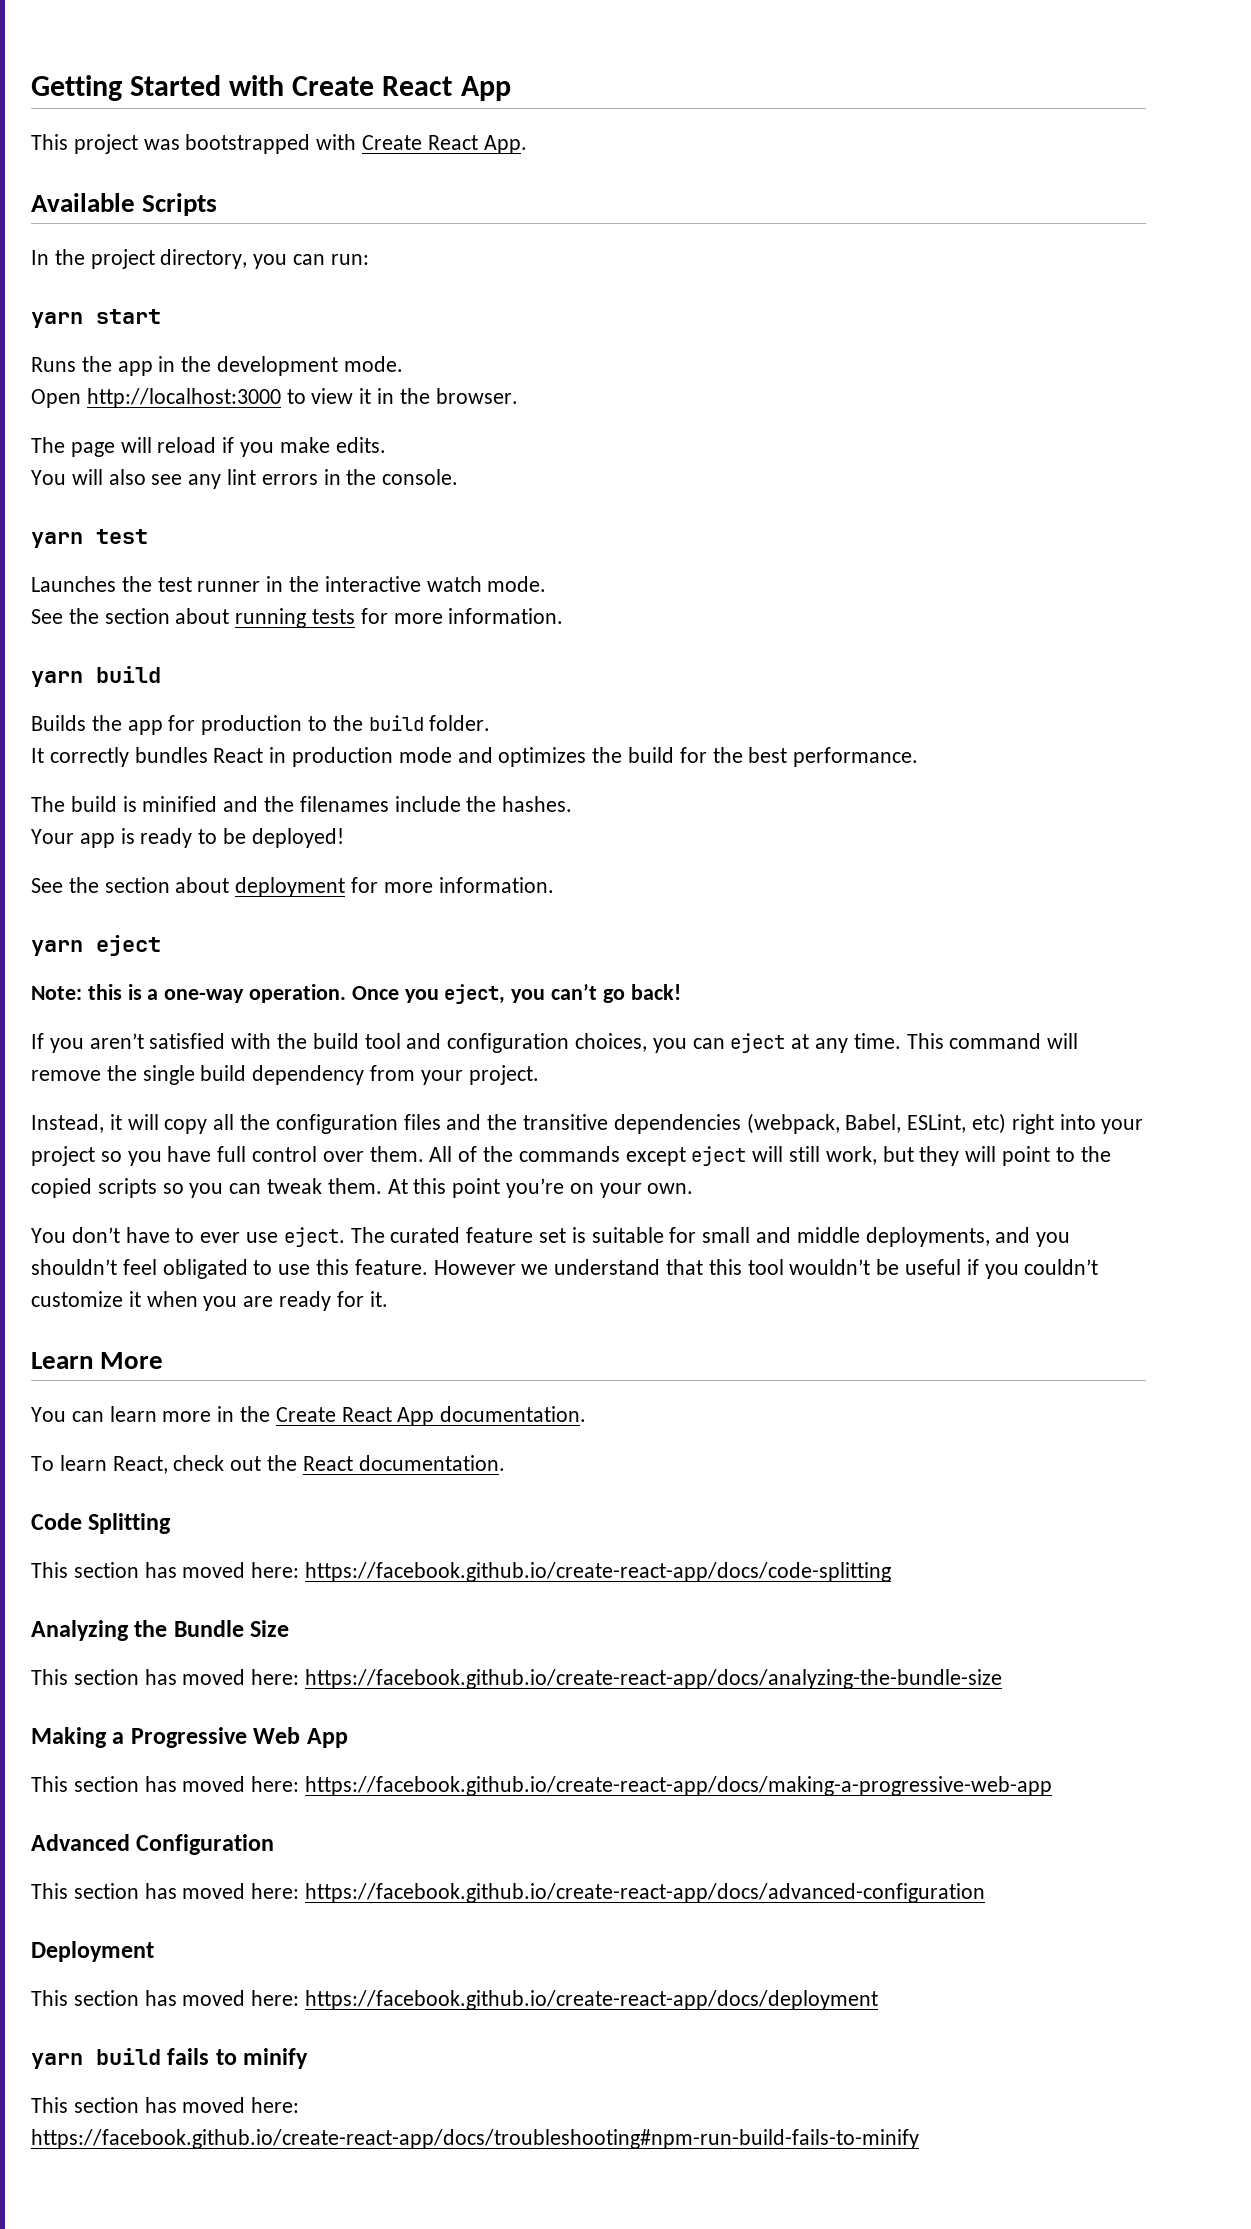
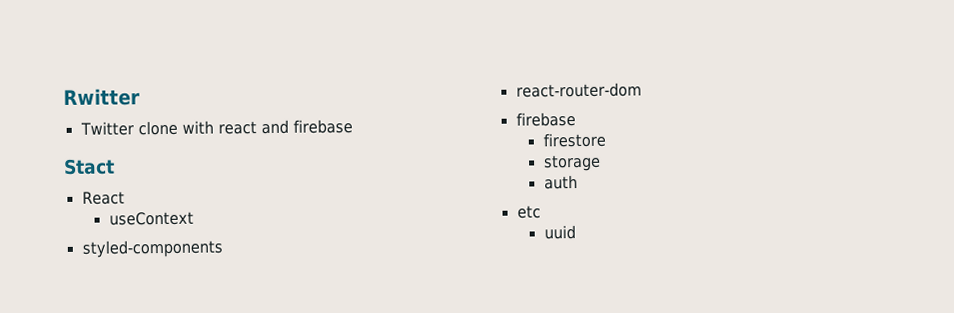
[31,75,511,101] [31,134,527,154] [31,193,218,216] [31,249,369,269] [31,309,161,328] [31,356,403,376] [31,388,518,408] [31,437,386,457] [31,469,459,489] [31,529,148,548] [31,576,547,592] [31,608,564,628] [31,666,161,687] [31,715,491,735] [31,747,919,767] [31,796,573,812] [31,828,344,848] [31,877,554,897] [31,935,161,956] [31,984,681,1004] [31,1033,1079,1053] [31,1065,539,1085] [31,1113,1144,1134] [31,1146,1111,1166] [31,1178,694,1198] [31,1227,1071,1247] [31,1259,1099,1279] [31,1291,388,1311] [31,1352,164,1369] [31,1406,587,1426] [31,1455,505,1474] [31,1513,172,1534] [31,1562,892,1582] [31,1620,290,1641] [31,1669,1003,1689] [31,1727,348,1748] [31,1776,1053,1796] [31,1834,275,1855] [31,1883,986,1903] [31,1941,154,1962] [31,1990,879,2010] [31,2048,309,2069] [31,2097,300,2113] [31,2129,919,2149] Getting Started with Create React App // This project was bootstrapped with Create React App. // Available Scripts // In the project directory, you can run: // yarn start // Runs the app in the development mode. // Open http://localhost:3000 to view it in the browser. // The page will reload if you make edits. // You will also see any lint errors in the console. // yarn test // Launches the test runner in the interactive watch mode. // See the section about running tests for more information. // yarn build // Builds the app for production to the build folder. // It correctly bundles React in production mode and optimizes the build for the best performance. // The build is minified and the filenames include the hashes. // Your app is ready to be deployed! // See the section about deployment for more information. // yarn eject // Note: this is a one-way operation. Once you eject, you can’t go back! // If you aren’t satisfied with the build tool and configuration choices, you can eject at any time. This command will remove the single build dependency from your project. // Instead, it will copy all the configuration files and the transitive dependencies (webpack, Babel, ESLint, etc) right into your project so you have full control over them. All of the commands except eject will still work, but they will point to the copied scripts so you can tweak them. At this point you’re on your own. // You don’t have to ever use eject. The curated feature set is suitable for small and middle deployments, and you shouldn’t feel obligated to use this feature. However we understand that this tool wouldn’t be useful if you couldn’t customize it when you are ready for it. // Learn More // You can learn more in the Create React App documentation. // To learn React, check out the React documentation. // Code Splitting // This section has moved here: https://facebook.github.io/create-react-app/docs/code-splitting // Analyzing the Bundle Size // This section has moved here: https://facebook.github.io/create-react-app/docs/analyzing-the-bundle-size // Making a Progressive Web App // This section has moved here: https://facebook.github.io/create-react-app/docs/making-a-progressive-web-app // Advanced Configuration // This section has moved here: https://facebook.github.io/create-react-app/docs/advanced-configuration // Deployment // This section has moved here: https://facebook.github.io/create-react-app/docs/deployment // yarn build fails to minify // This section has moved here: https://facebook.github.io/create-react-app/docs/troubleshooting#npm-run-build-fails-to-minify -> [63,88,140,106] [79,119,353,136] [64,158,115,175] [81,191,125,205] [108,211,194,226] [81,239,223,258] [515,82,642,98] [515,112,576,127] [542,132,606,148] [542,154,601,172] [543,175,578,190] [516,205,541,219] [543,225,576,240] Rwitter // Twitter clone with react and firebase // Stact // React // useContext // styled-components // react-router-dom // firebase // firestore // storage // auth // etc // uuid

